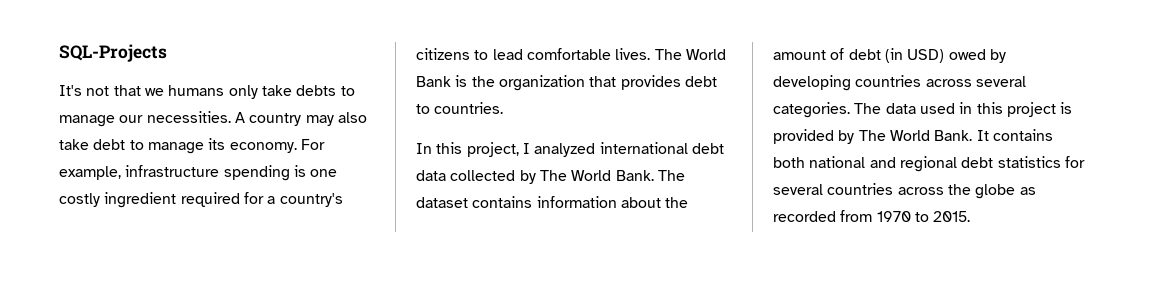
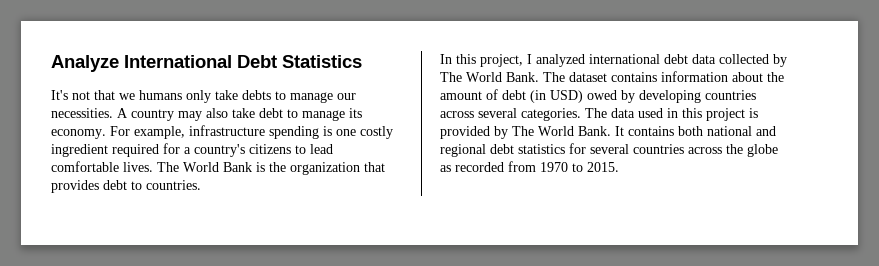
[59,44,167,62] SQL-Projects -> [51,55,362,72] Analyze International Debt Statistics

